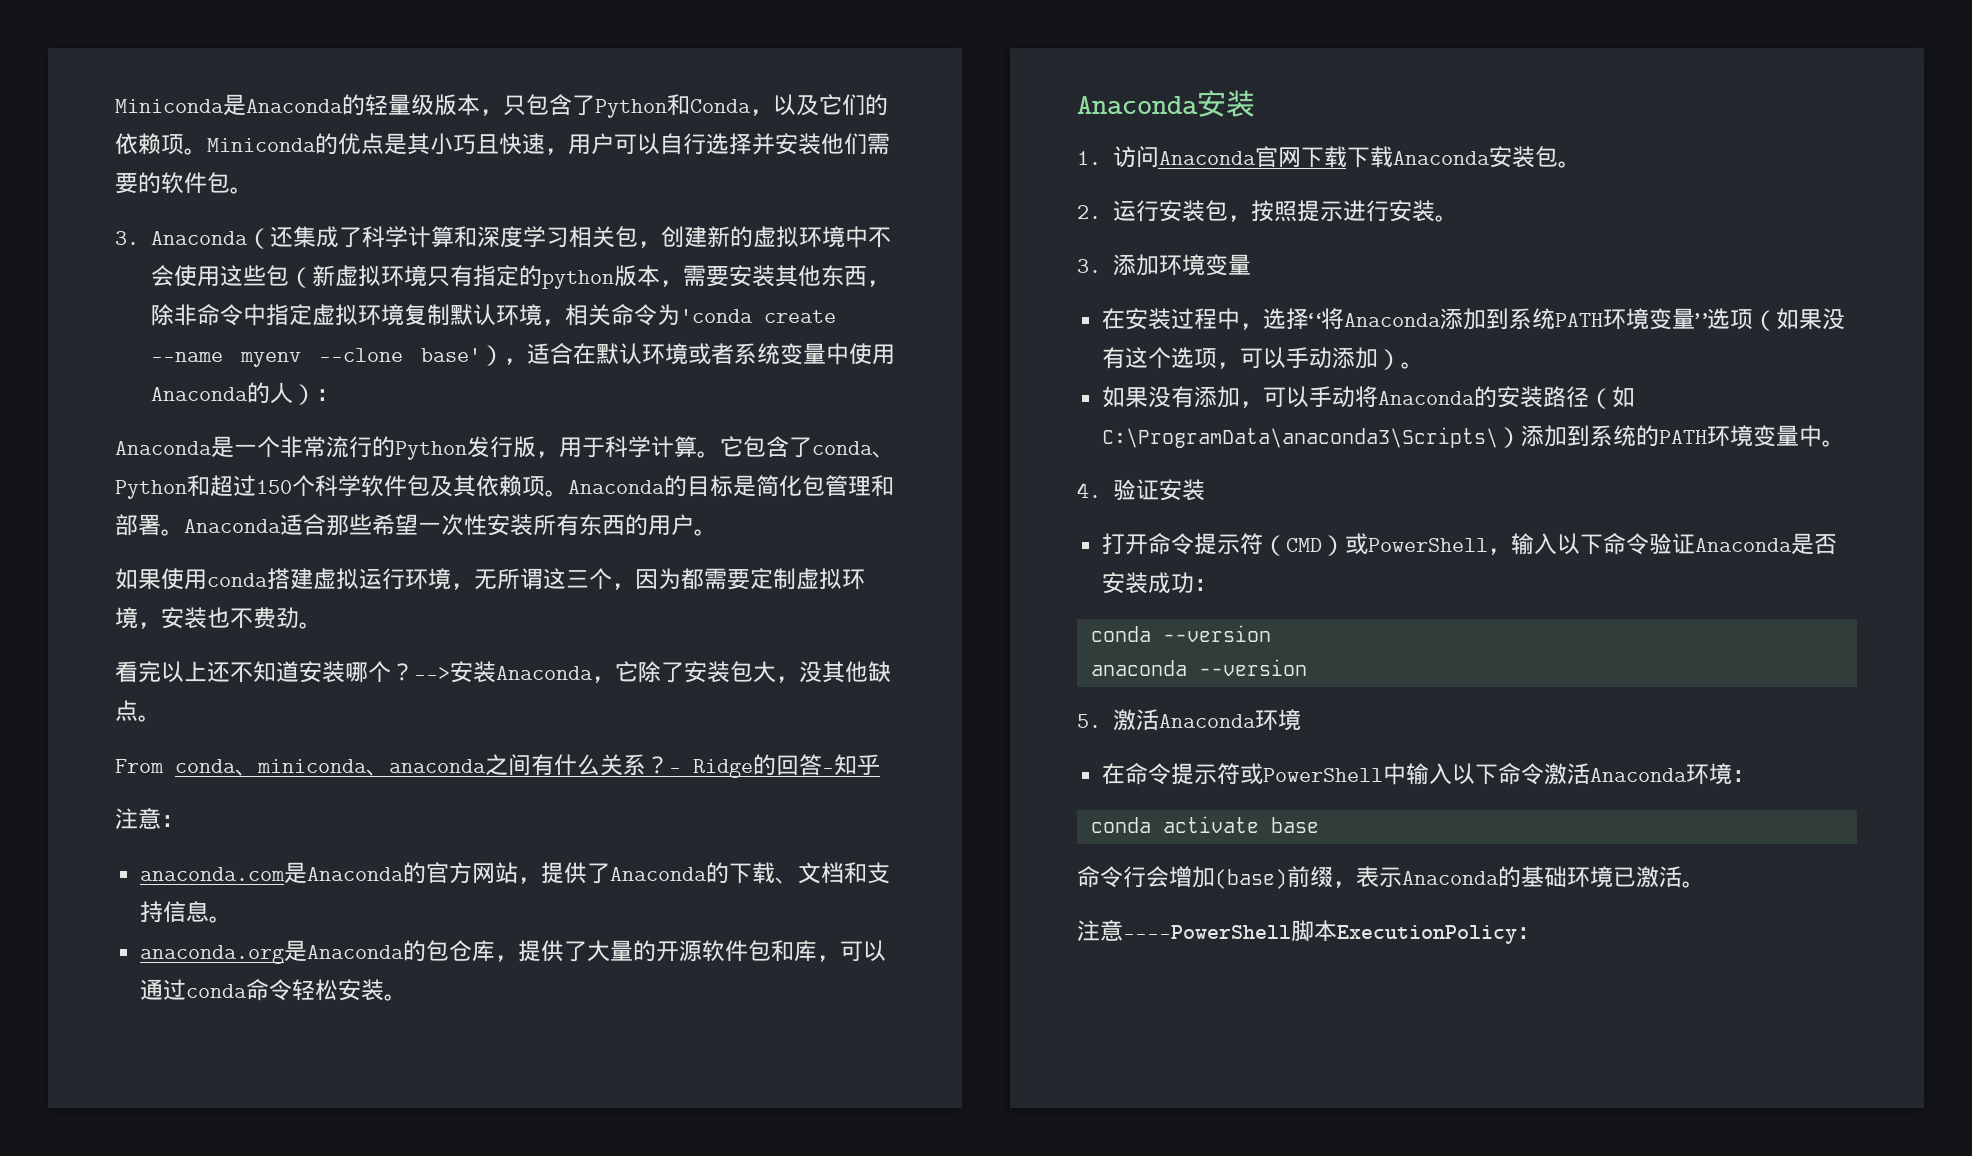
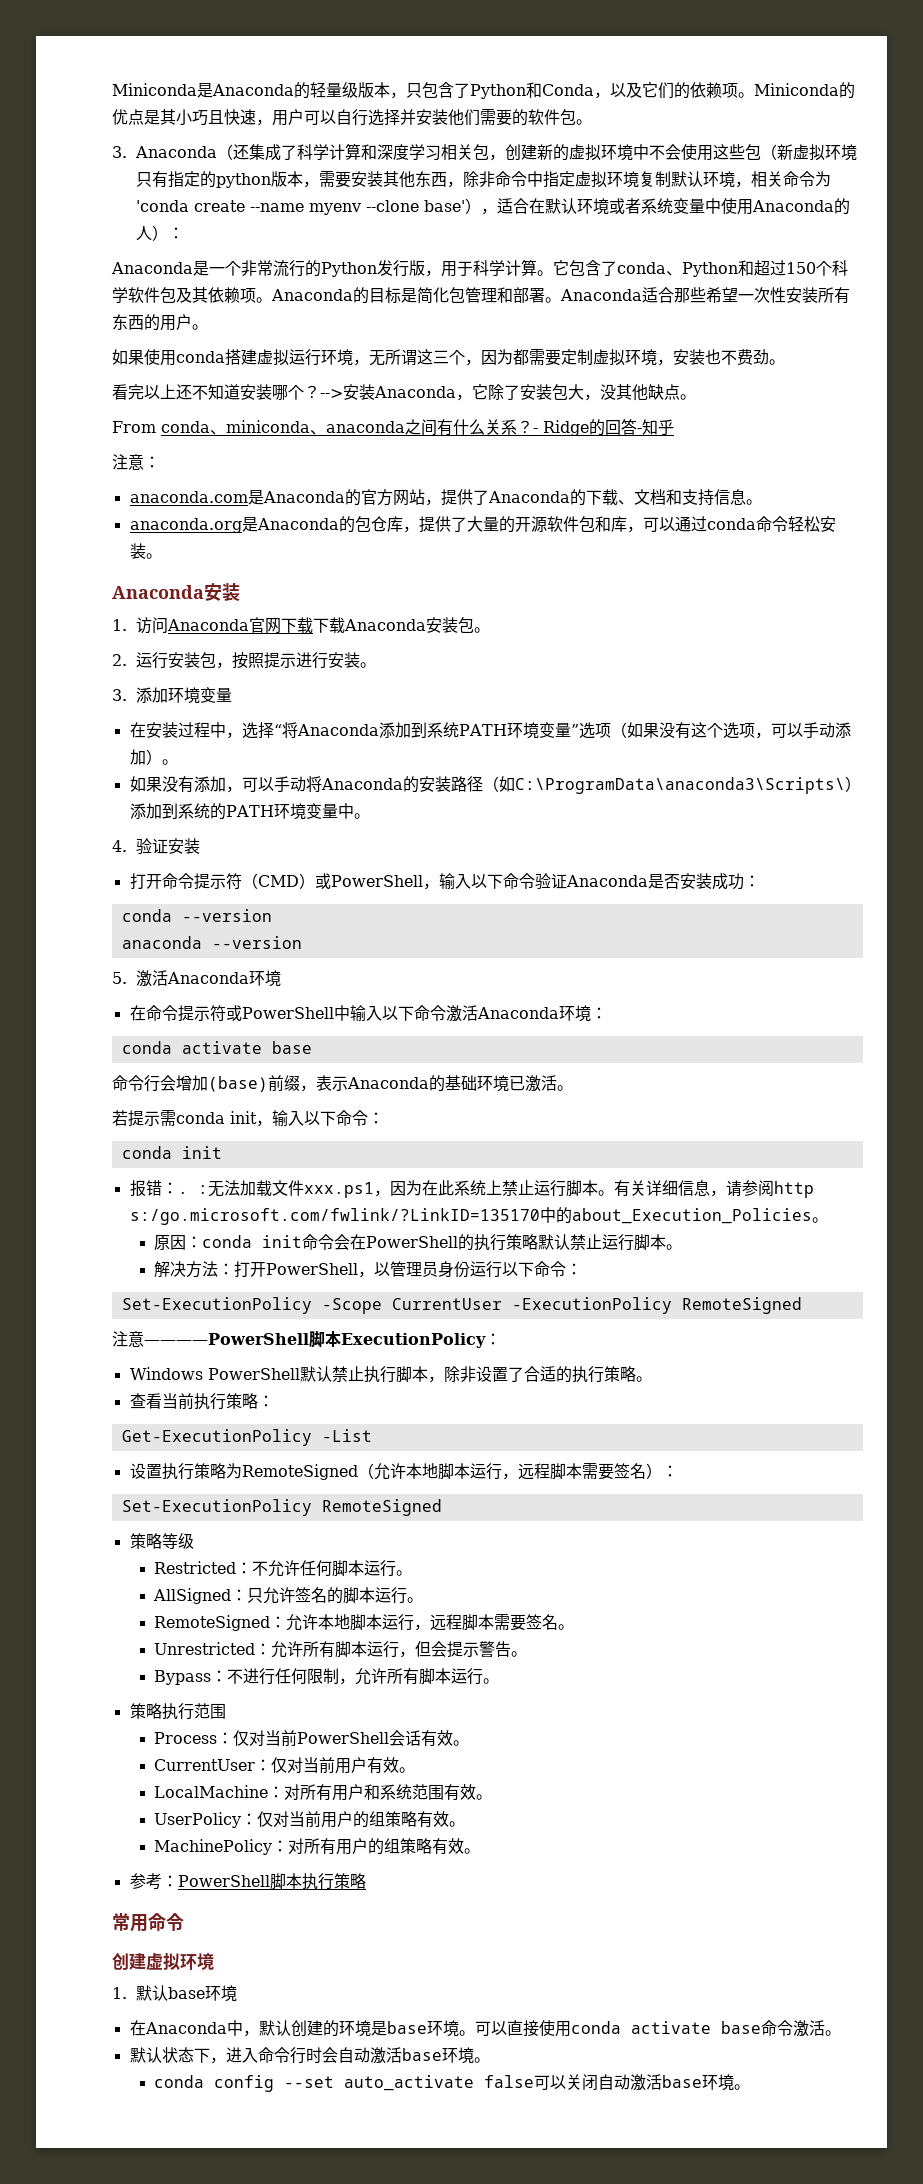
(1705, 884) none -> [112,1110,384,1127] [121,1146,222,1159] [129,1180,814,1198] [129,1207,828,1225] [154,1234,683,1251] [154,1261,583,1278] [121,1297,802,1314] // 若提示需conda init，输入以下命令： // conda init // 报错：. :无法加载文件xxx.ps1，因为在此系统上禁止运行脚本。有关详细信息，请参阅http s:/go.microsoft.com/fwlink/?LinkID=135170中的about_Execution_Policies。 // 原因：conda init命令会在PowerShell的执行策略默认禁止运行脚本。 // 解决方法：打开PowerShell，以管理员身份运行以下命令： // Set-ExecutionPolicy -Scope CurrentUser -ExecutionPolicy RemoteSigned
(1540, 933) none -> [129,1366,652,1383] [129,1393,274,1410] [121,1429,372,1446] [129,1463,678,1480] [121,1499,442,1516] [129,1533,194,1549] [154,1560,413,1577] [153,1587,424,1604] [154,1614,575,1631] [154,1641,528,1658] [154,1668,500,1685] [129,1703,226,1720] [154,1730,470,1747] [154,1757,416,1774] [154,1784,493,1801] [154,1811,466,1828] [154,1838,481,1855] [129,1873,366,1890] [112,1913,184,1932] [112,1952,214,1970] [112,1985,238,2002] [129,2020,841,2037] [129,2047,490,2064] [154,2074,751,2092] // Windows PowerShell默认禁止执行脚本，除非设置了合适的执行策略。 // 查看当前执行策略： // Get-ExecutionPolicy -List // 设置执行策略为RemoteSigned（允许本地脚本运行，远程脚本需要签名）： // Set-ExecutionPolicy RemoteSigned // 策略等级 // Restricted：不允许任何脚本运行。 // AllSigned：只允许签名的脚本运行。 // RemoteSigned：允许本地脚本运行，远程脚本需要签名。 // Unrestricted：允许所有脚本运行，但会提示警告。 // Bypass：不进行任何限制，允许所有脚本运行。 // 策略执行范围 // Process：仅对当前PowerShell会话有效。 // CurrentUser：仅对当前用户有效。 // LocalMachine：对所有用户和系统范围有效。 // UserPolicy：仅对当前用户的组策略有效。 // MachinePolicy：对所有用户的组策略有效。 // 参考：PowerShell脚本执行策略 // 常用命令 // 创建虚拟环境 // 1.默认base环境 // 在Anaconda中，默认创建的环境是base环境。可以直接使用conda activate base命令激活。 // 默认状态下，进入命令行时会自动激活base环境。 // conda config --set auto_activate false可以关闭自动激活base环境。

